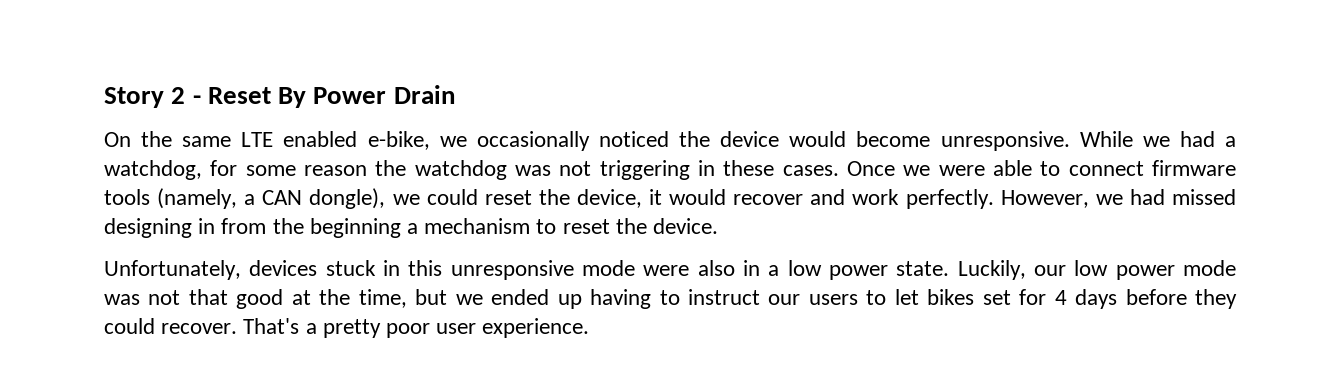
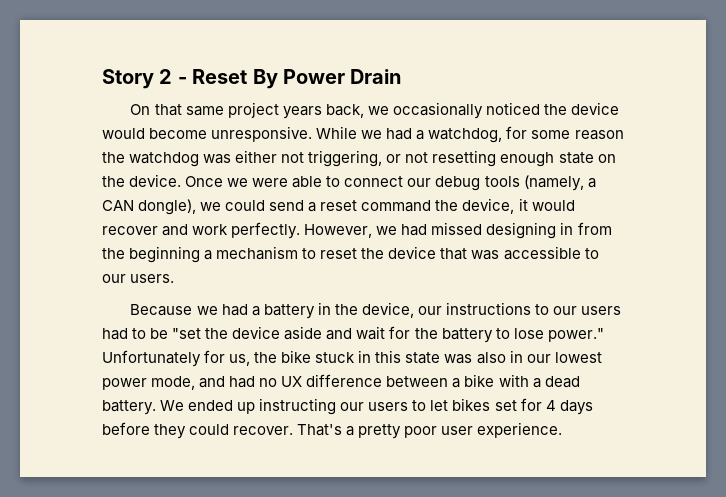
[141,131,430,150] the same LTE enabled e-bike, -> [154,102,364,119] that same project years back,
[559,160,839,180] not triggering in these cases. -> [235,150,616,167] [102,174,182,187] either not triggering, or not resetting enough state on the device.
[1152,160,1237,176] firmware -> [407,176,481,191] our debug
[484,190,532,205] reset -> [269,200,432,212] send a reset command
[653,218,719,234] [104,260,1237,280] [104,289,760,309] device. // Unfortunately, devices stuck in this unresponsive mode were also in a low power state. Luckily, our low power mode was not that good at the time, but we ended up having to instruct -> [388,246,599,260] [102,274,175,283] [130,302,622,319] [102,326,604,343] [102,350,602,367] [102,374,580,390] [102,398,337,415] device that was accessible to our users. // Because we had a battery in the device, our instructions to our users had to be "set the device aside and wait for the battery to lose power." Unfortunately for us, the bike stuck in this state was also in our lowest power mode, and had no UX difference between a bike with a dead battery. We ended up instructing

